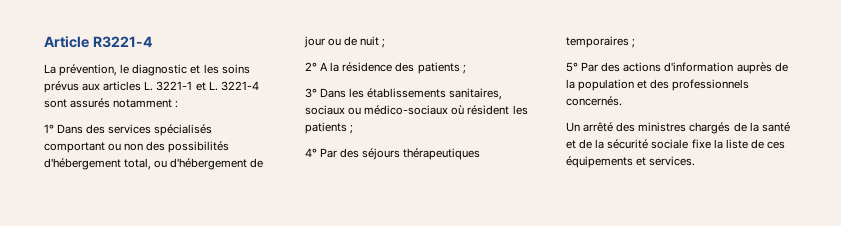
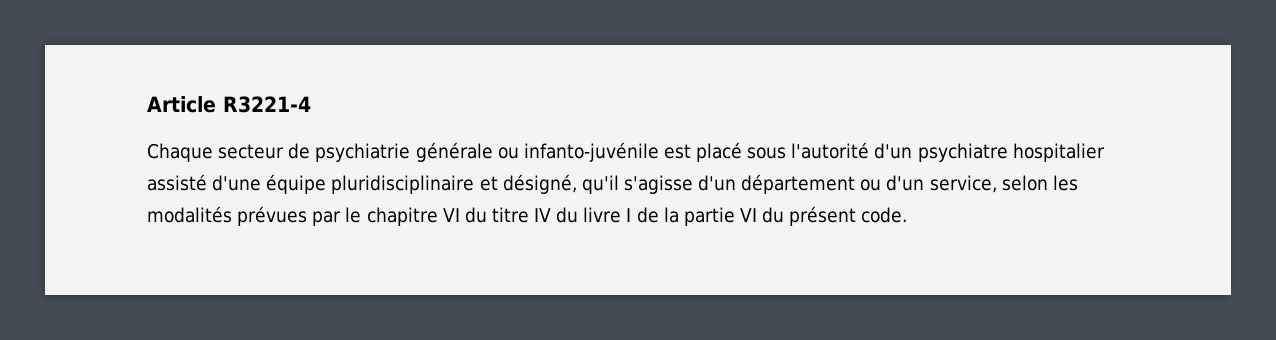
[44,64,250,76] [44,81,259,93] [44,98,179,108] [44,124,213,136] [44,141,230,153] [44,158,264,170] [304,36,386,48] [305,62,466,74] [305,88,503,100] [305,105,528,115] [305,122,354,134] [305,148,481,160] [566,36,636,48] [566,62,788,74] [566,79,750,91] [566,96,622,106] [566,122,790,134] [566,139,785,149] [566,156,696,168] La prévention, le diagnostic et les soins prévus aux articles L. 3221-1 et L. 3221-4 sont assurés notamment : // 1° Dans des services spécialisés comportant ou non des possibilités d'hébergement total, ou d'hébergement de jour ou de nuit ; // 2° A la résidence des patients ; // 3° Dans les établissements sanitaires, sociaux ou médico-sociaux où résident les patients ; // 4° Par des séjours thérapeutiques temporaires ; // 5° Par des actions d'information auprès de la population et des professionnels concernés. // Un arrêté des ministres chargés de la santé et de la sécurité sociale fixe la liste de ces équipements et services. -> [147,142,1105,162] [147,174,1078,194] [147,206,908,226] Chaque secteur de psychiatrie générale ou infanto-juvénile est placé sous l'autorité d'un psychiatre hospitalier assisté d'une équipe pluridisciplinaire et désigné, qu'il s'agisse d'un département ou d'un service, selon les modalités prévues par le chapitre VI du titre IV du livre I de la partie VI du présent code.

